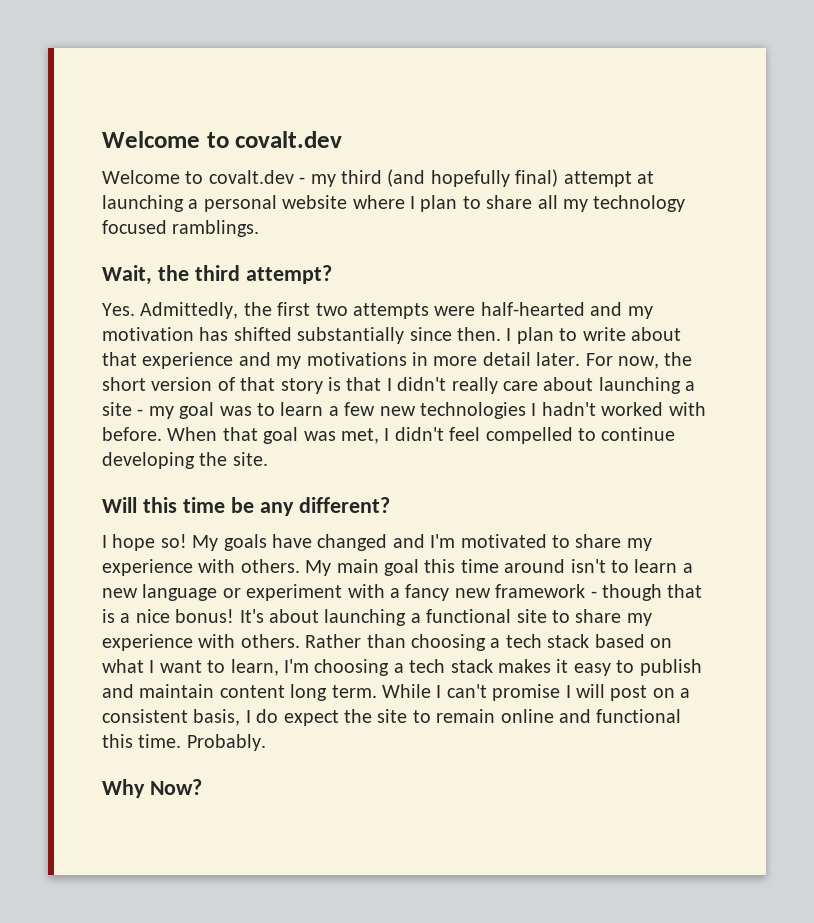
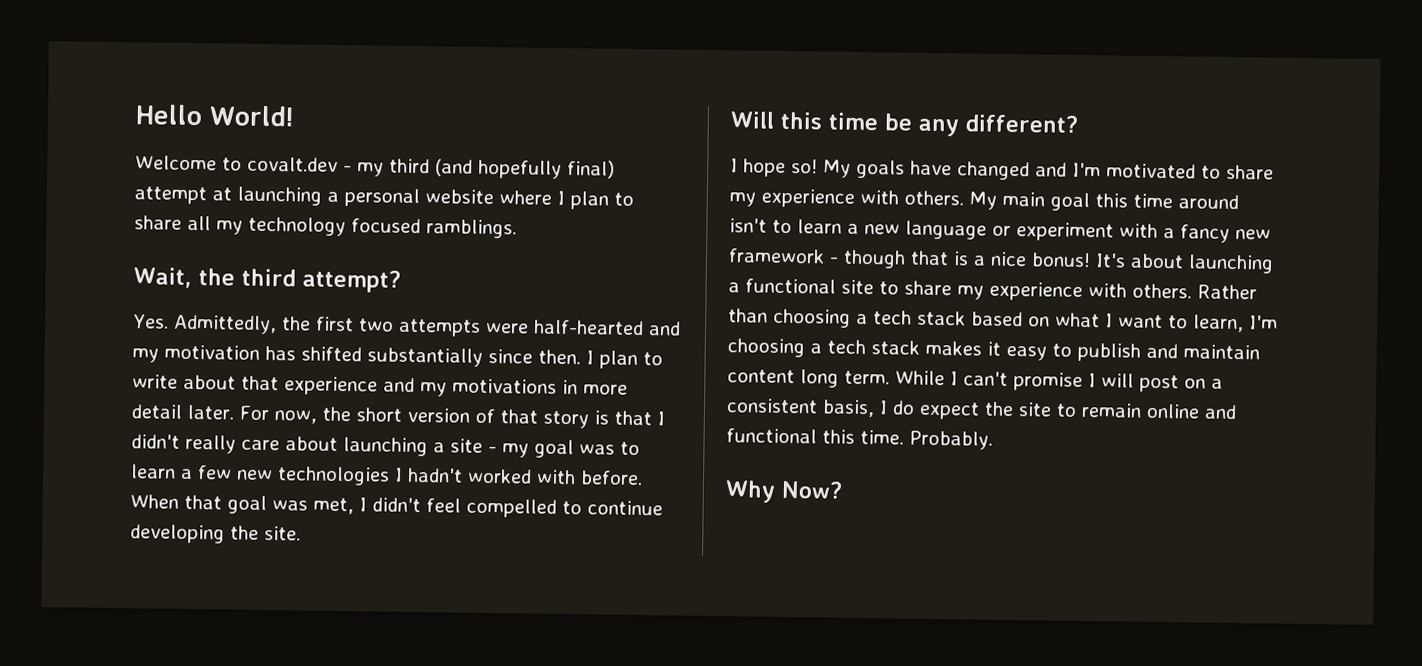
[102,131,343,148] Welcome to covalt.dev -> [135,104,295,127] Hello World!

